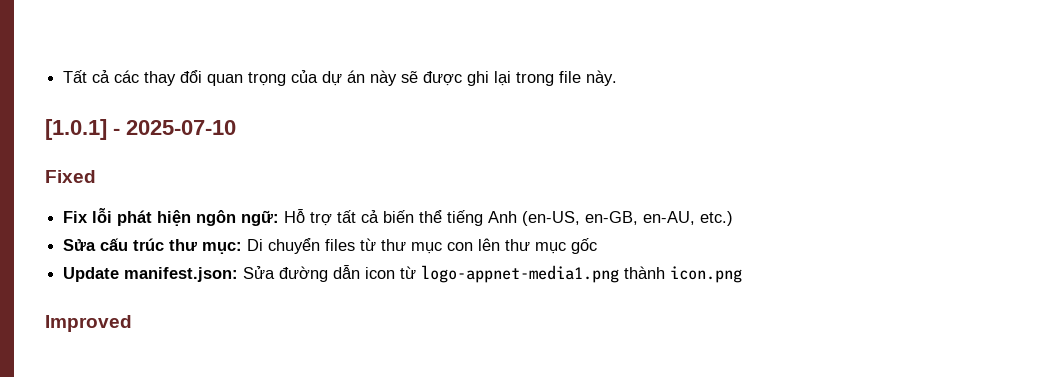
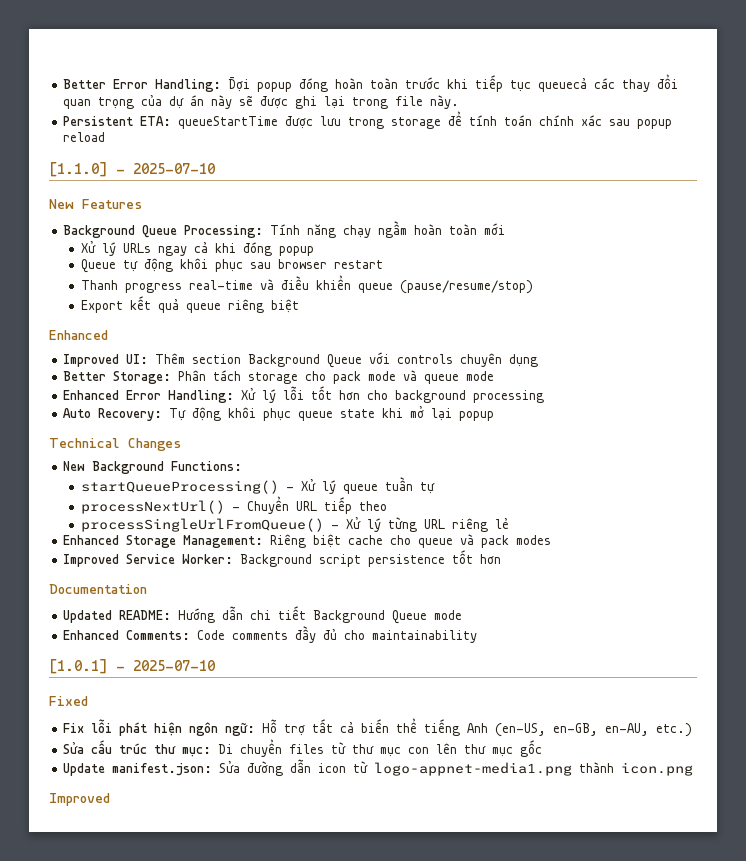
[63,70,111,83] Tất cả -> [63,75,588,92] Better Error Handling: Đợi popup đóng hoàn toàn trước khi tiếp tục queuecả
(618, 78) none -> [63,111,673,129] [63,132,106,142] [49,162,215,177] [49,199,142,209] [63,221,506,238] [81,240,315,256] [81,258,384,273] [81,275,534,294] [81,296,300,313] [49,330,108,340] [63,352,539,368] [63,370,495,384] [63,386,545,403] [63,405,495,421] [49,438,181,451] [63,461,243,474] [81,477,436,494] [81,496,388,514] [81,516,510,532] [63,534,552,548] [63,550,502,567] [49,584,147,594] [63,606,463,624] [63,626,478,643] // Persistent ETA: queueStartTime được lưu trong storage để tính toán chính xác sau popup reload // [1.1.0] - 2025-07-10 // New Features // Background Queue Processing: Tính năng chạy ngầm hoàn toàn mới // Xử lý URLs ngay cả khi đóng popup // Queue tự động khôi phục sau browser restart // Thanh progress real-time và điều khiển queue (pause/resume/stop) // Export kết quả queue riêng biệt // Enhanced // Improved UI: Thêm section Background Queue với controls chuyên dụng // Better Storage: Phân tách storage cho pack mode và queue mode // Enhanced Error Handling: Xử lý lỗi tốt hơn cho background processing // Auto Recovery: Tự động khôi phục queue state khi mở lại popup // Technical Changes // New Background Functions: // startQueueProcessing() - Xử lý queue tuần tự // processNextUrl() - Chuyển URL tiếp theo // processSingleUrlFromQueue() - Xử lý từng URL riêng lẻ // Enhanced Storage Management: Riêng biệt cache cho queue và pack modes // Improved Service Worker: Background script persistence tốt hơn // Documentation // Updated README: Hướng dẫn chi tiết Background Queue mode // Enhanced Comments: Code comments đầy đủ cho maintainability

